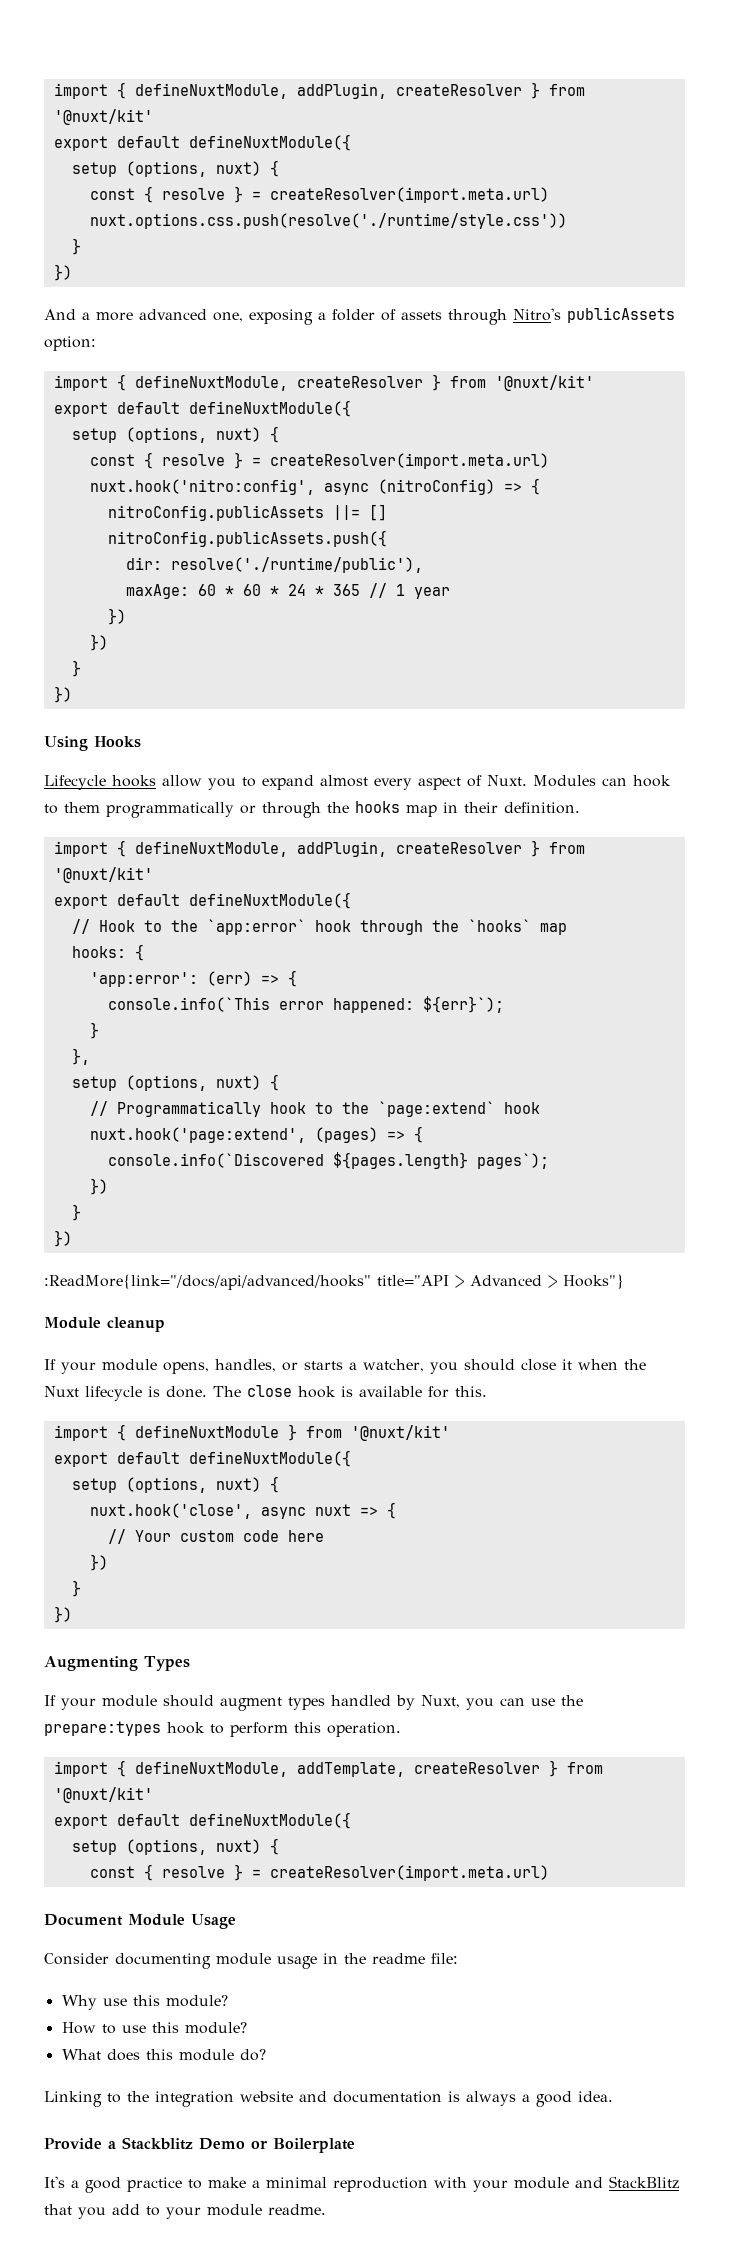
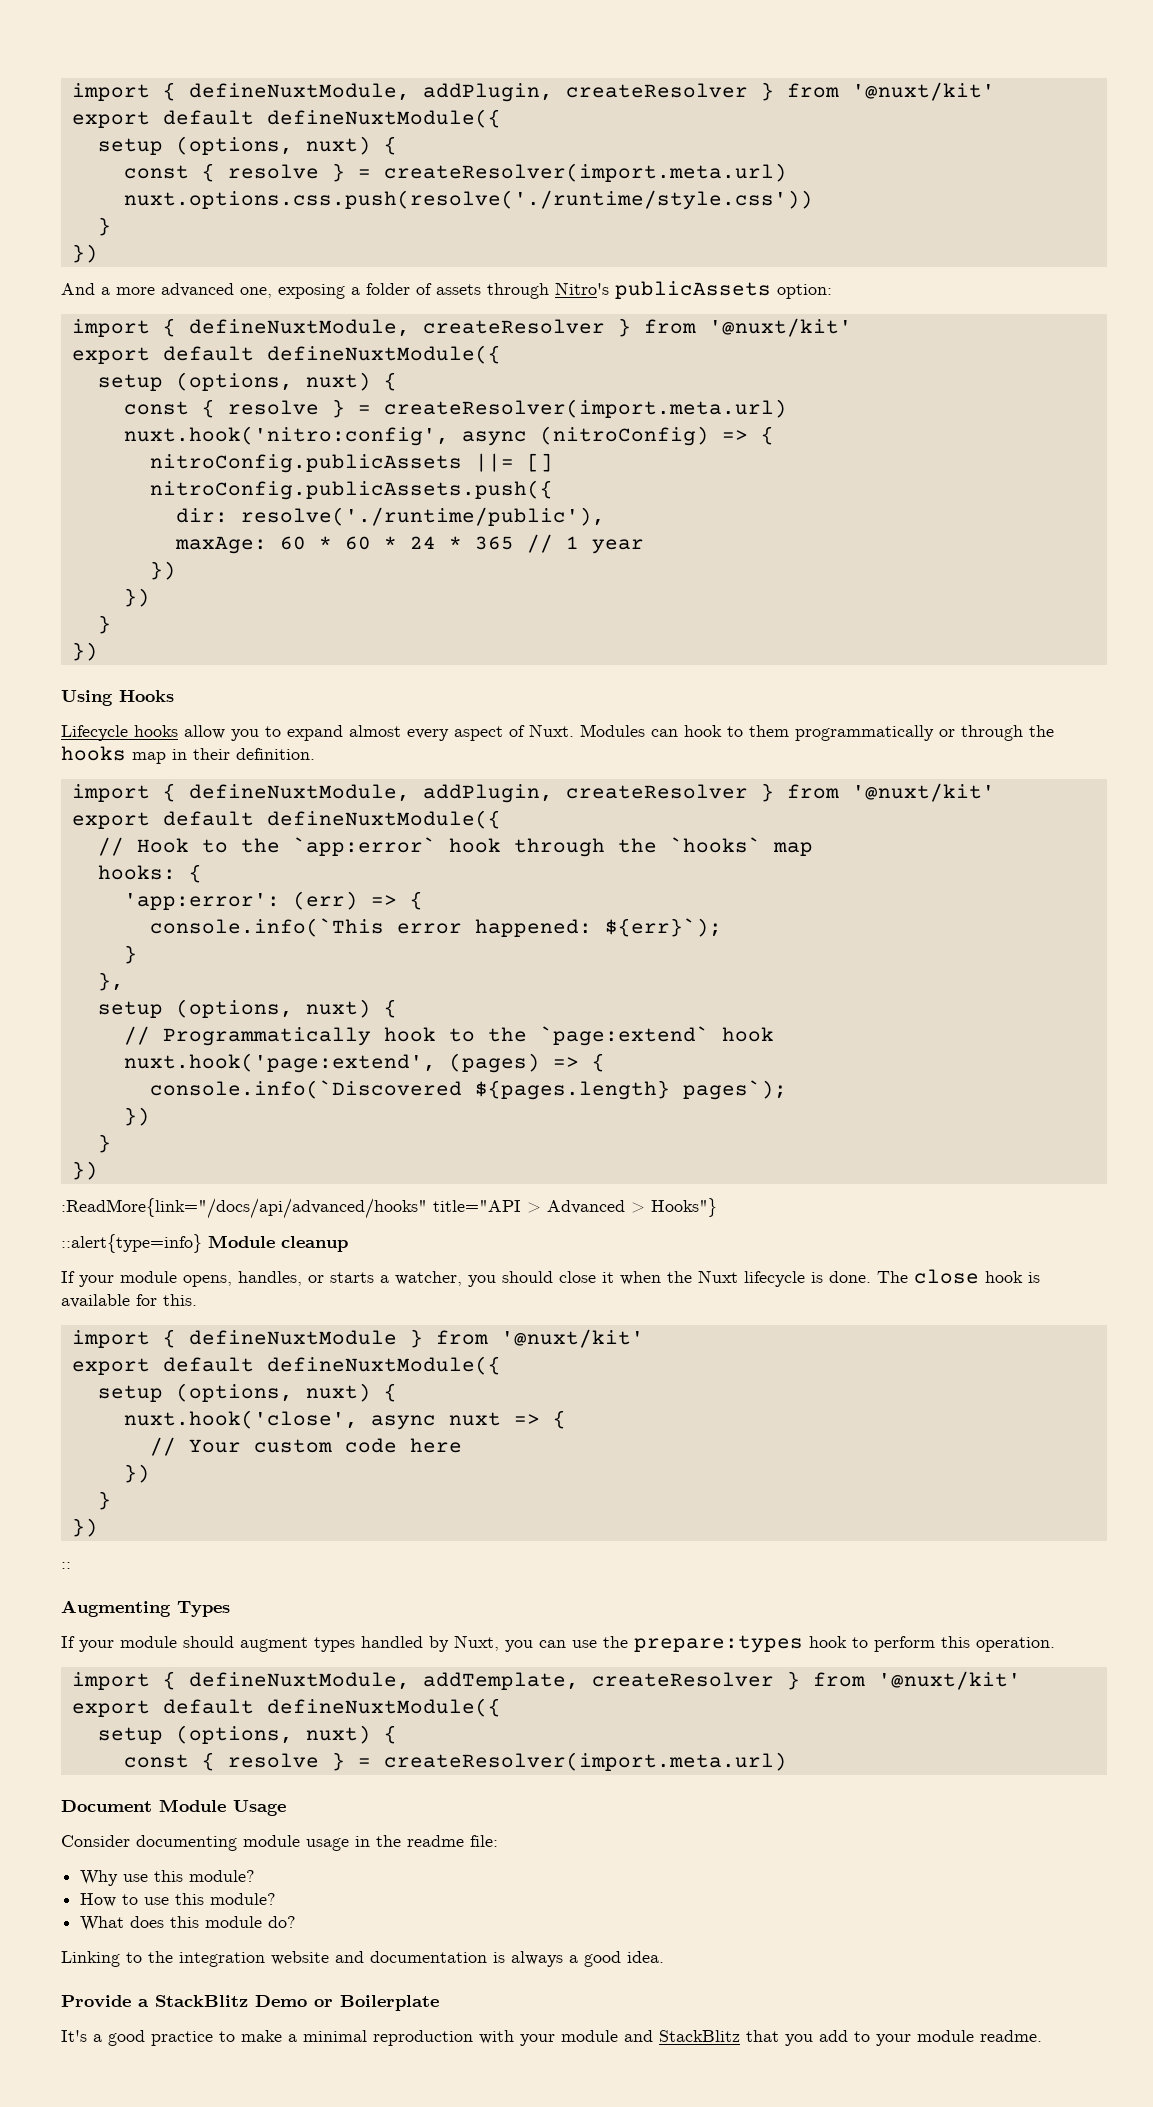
(624, 1281) none -> [61,1234,202,1253] ::alert{type=info}
(72, 1614) none -> [61,1562,71,1569] // ::
[122,2137,193,2150] Stackblitz -> [155,1995,248,2007] StackBlitz

